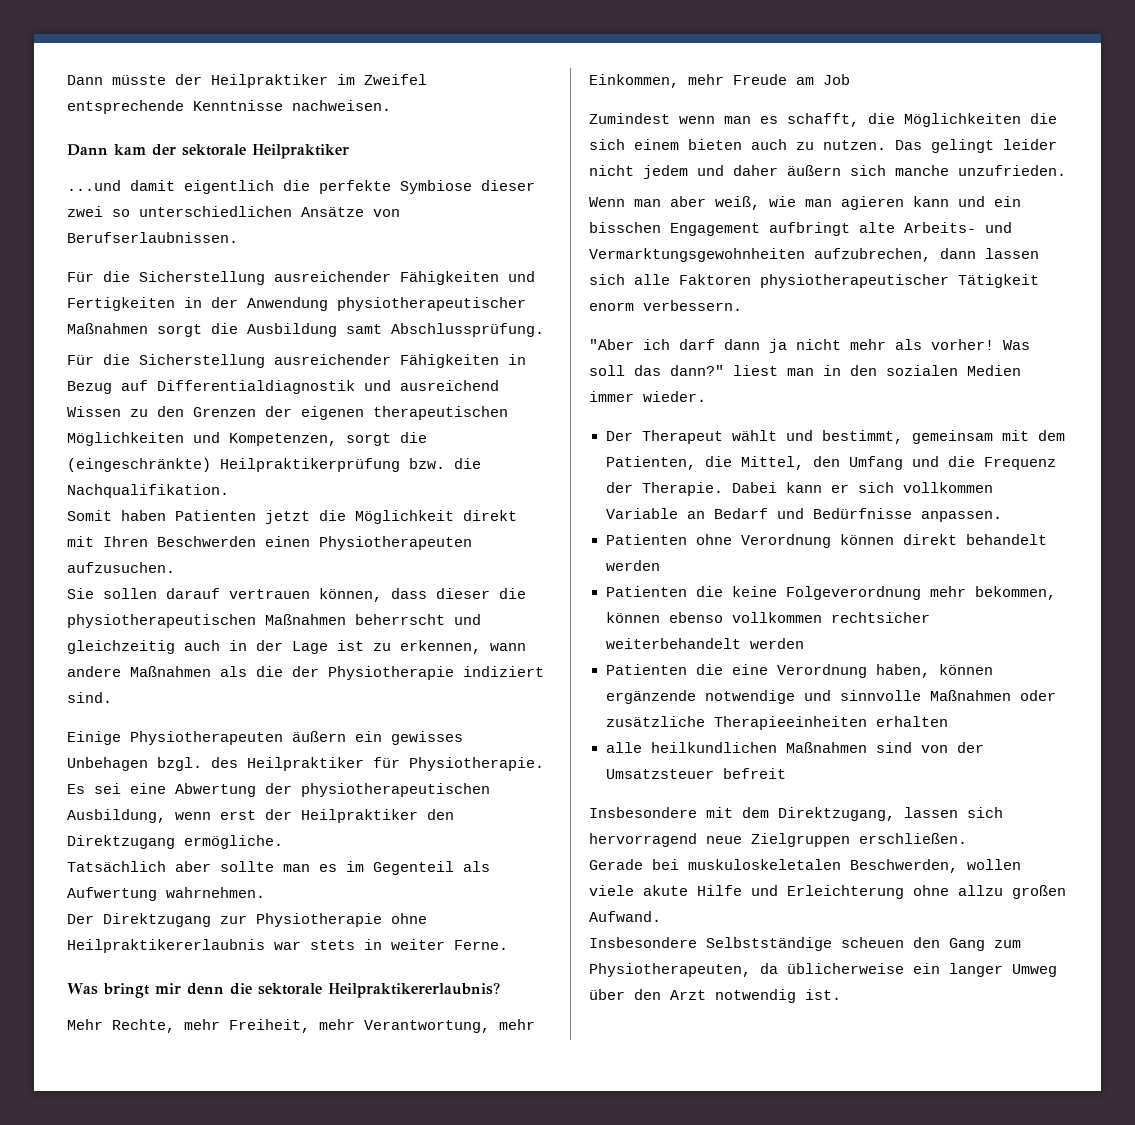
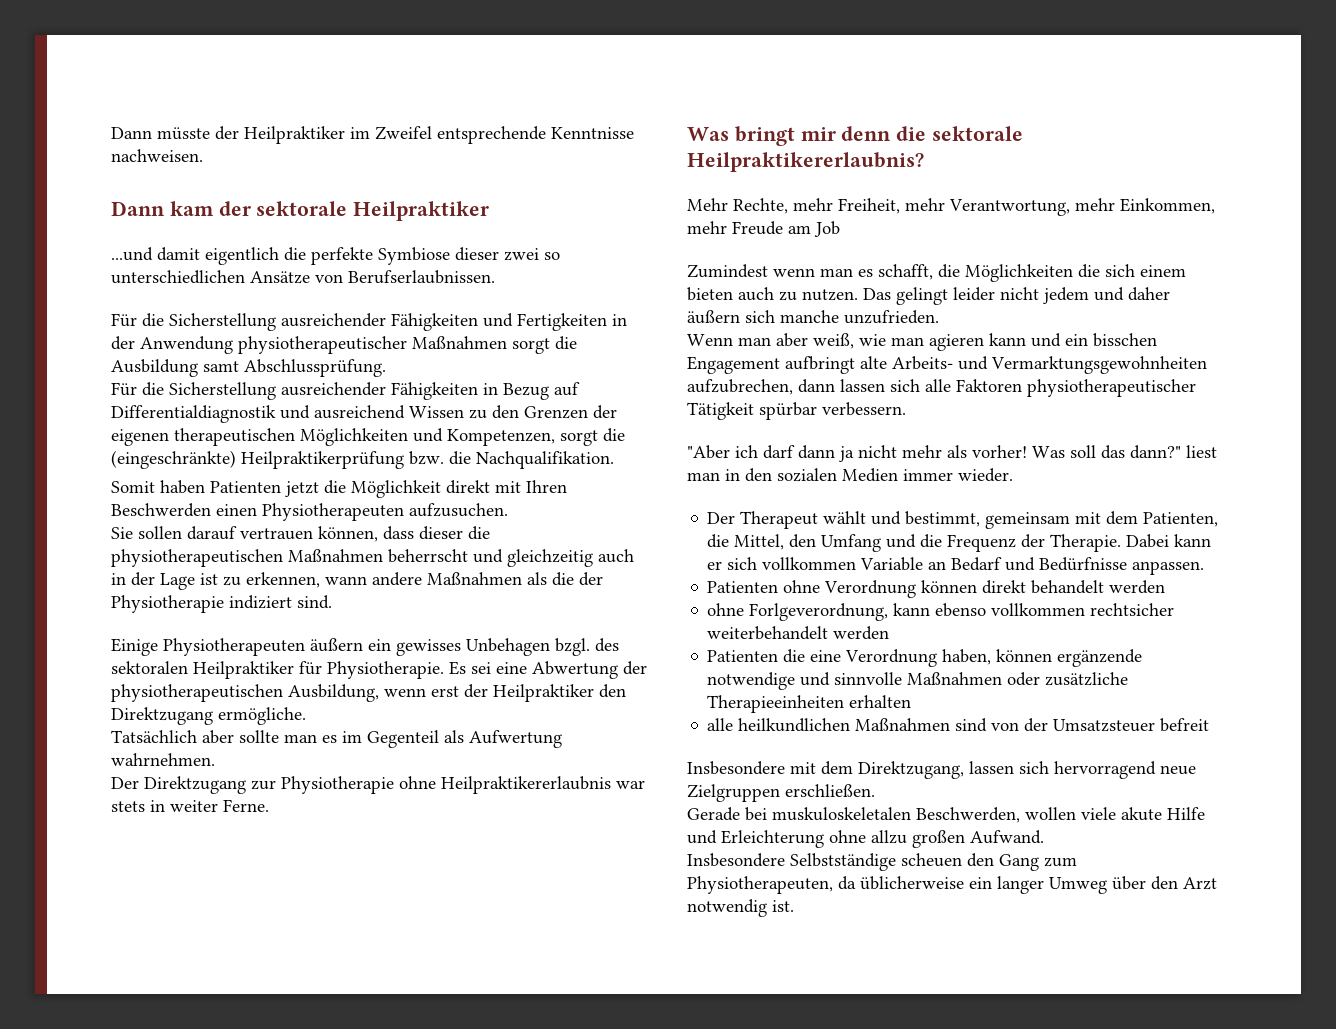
(238, 762) none -> [111,661,188,674] sektoralen
[589,302,634,311] enorm -> [759,402,817,420] spürbar
[605,586,1056,600] [605,612,660,623] Patienten die keine Folgeverordnung mehr bekommen, können -> [707,603,931,621] ohne Forlgeverordnung, kann

